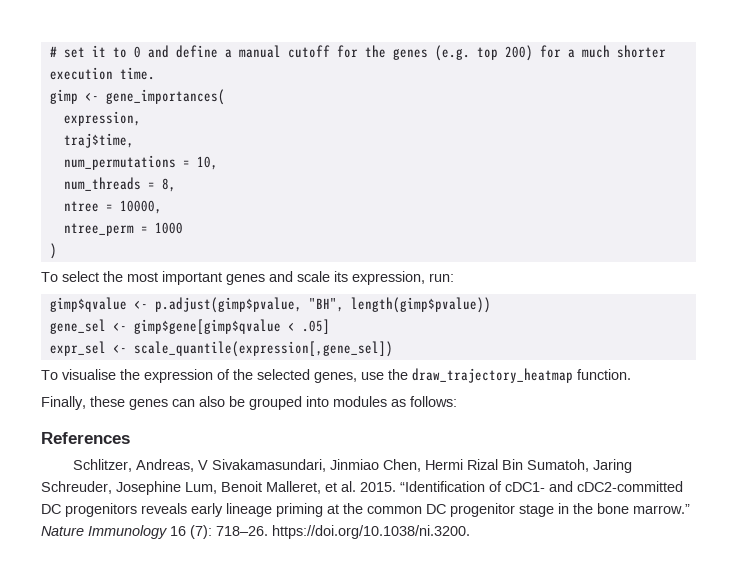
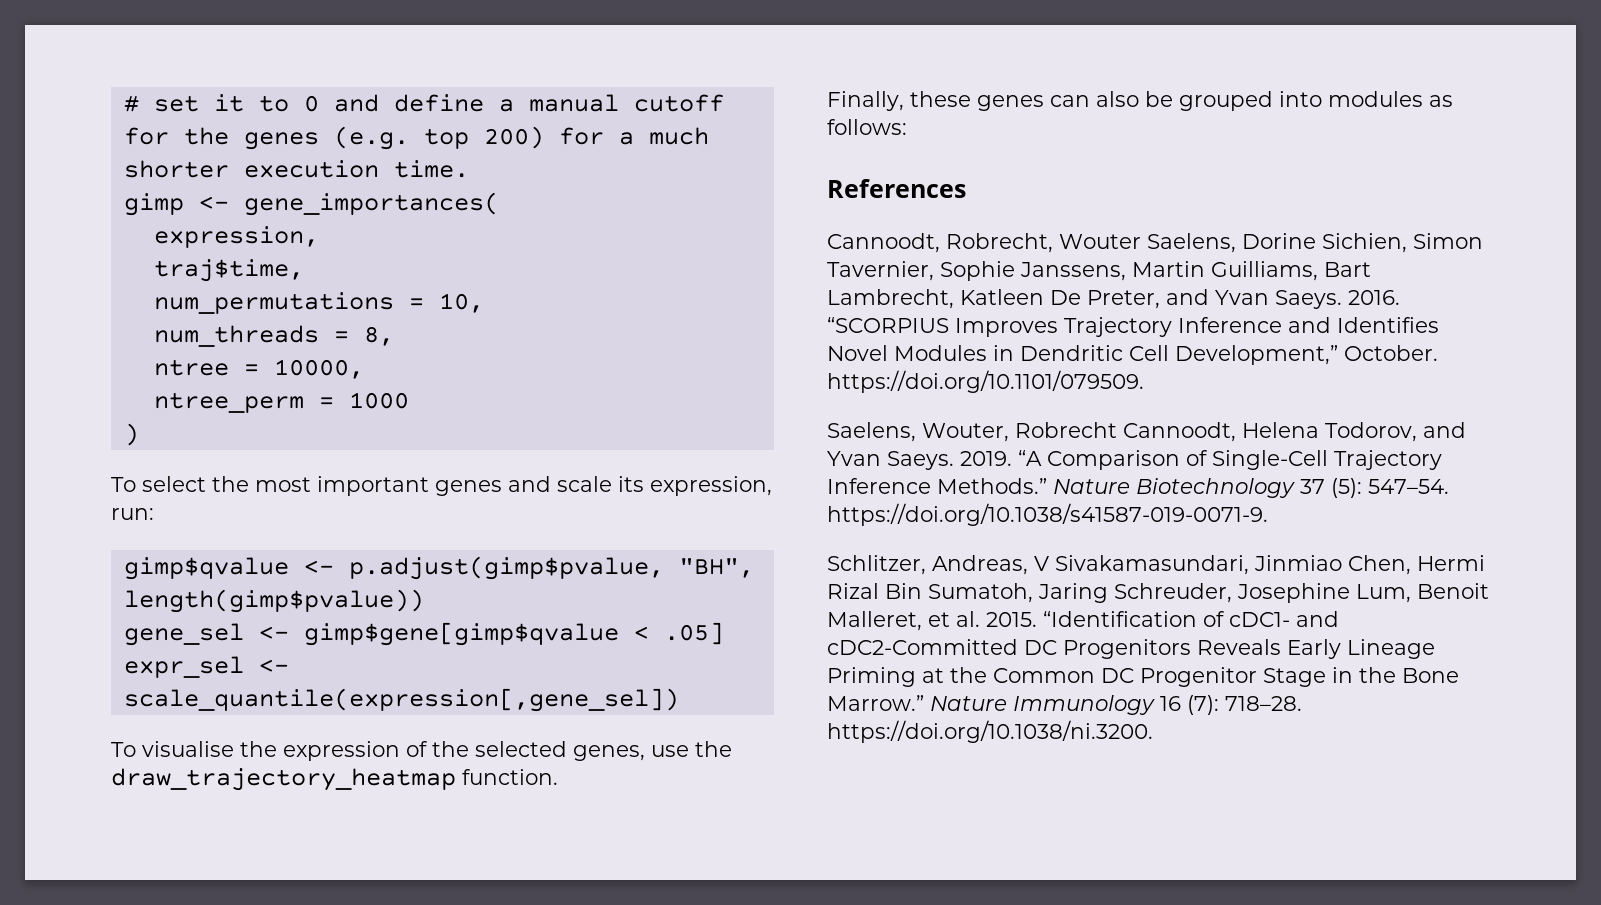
(130, 438) none -> [827,233,1483,253] [827,261,1371,281] [827,289,1400,309] [827,317,1439,337] [827,345,1438,365] [827,370,1144,393] [827,422,1466,442] [827,450,1442,470] [827,478,1449,498] [827,503,1268,526] // Cannoodt, Robrecht, Wouter Saelens, Dorine Sichien, Simon Tavernier, Sophie Janssens, Martin Guilliams, Bart Lambrecht, Katleen De Preter, and Yvan Saeys. 2016. “SCORPIUS Improves Trajectory Inference and Identifies Novel Modules in Dendritic Cell Development,” October. https://doi.org/10.1101/079509. // Saelens, Wouter, Robrecht Cannoodt, Helena Todorov, and Yvan Saeys. 2019. “A Comparison of Single-Cell Trajectory Inference Methods.” Nature Biotechnology 37 (5): 547–54. https://doi.org/10.1038/s41587-019-0071-9.
[577,481,683,492] [41,503,690,517] cDC2-committed DC progenitors reveals early lineage priming at the common DC progenitor stage in the bone marrow.” -> [827,639,1435,659] [827,667,1459,687] [827,695,924,711] cDC2-Committed DC Progenitors Reveals Early Lineage Priming at the Common DC Progenitor Stage in the Bone Marrow.”
[216,526,268,536] 718–26. -> [1225,696,1302,711] 718–28.

